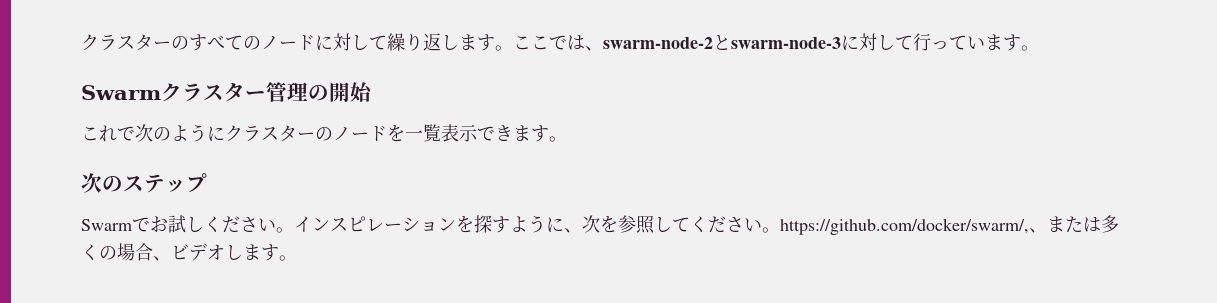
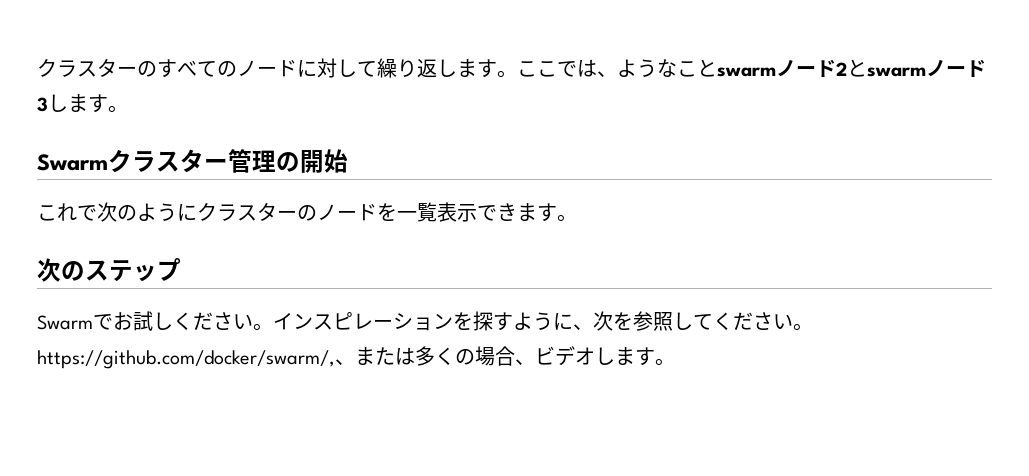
[603,33,985,51] swarm-node-2とswarm-node-3に対して行ってい -> [617,59,986,77] [37,94,68,112] ようなことswarmノード2とswarmノード3し

